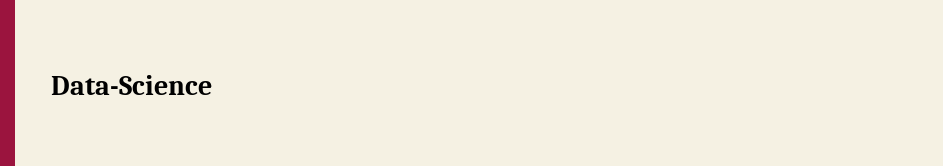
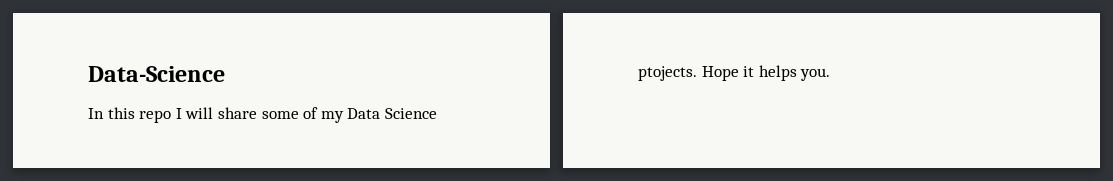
(212, 85) none -> [88,107,437,123] [638,65,831,81] // In this repo I will share some of my Data Science ptojects. Hope it helps you.

